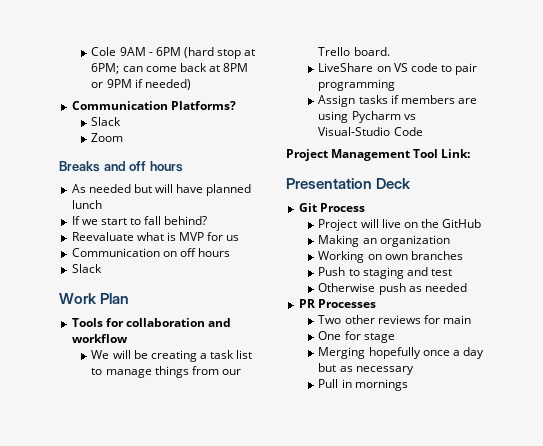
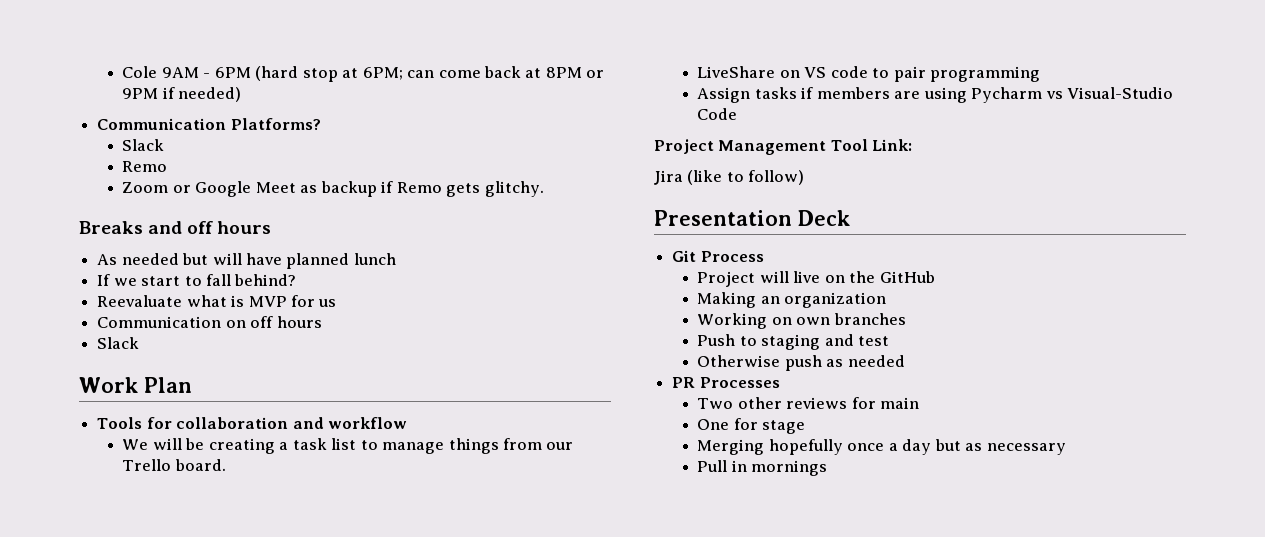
(122, 121) none -> [122,161,168,172] // Remo
(124, 137) none -> [172,181,544,197] or Google Meet as backup if Remo gets glitchy.
(471, 153) none -> [654,170,805,185] // Jira (like to follow)

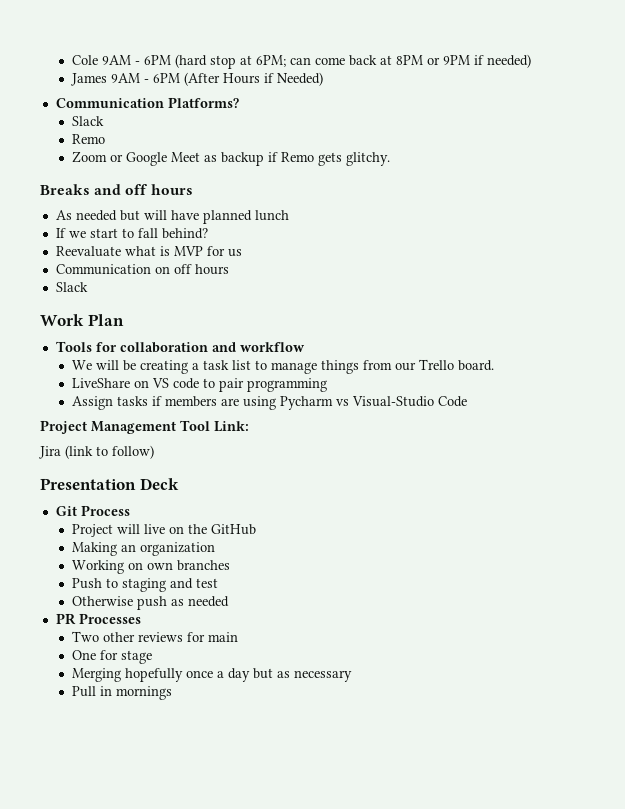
(242, 94) none -> [71,72,324,86] // James 9AM - 6PM (After Hours if Needed)
[687,170,723,185] (like -> [65,445,93,459] (link

